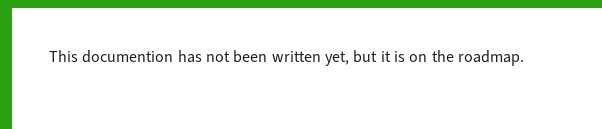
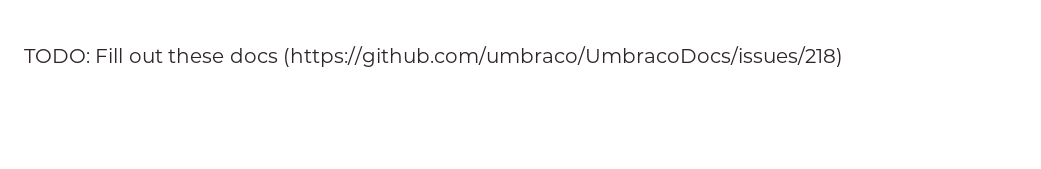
[49,50,524,66] This documention has not been written yet, but it is on the roadmap. -> [24,46,843,67] TODO: Fill out these docs (https://github.com/umbraco/UmbracoDocs/issues/218)

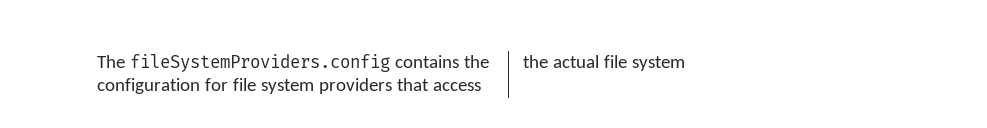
[24,46,843,67] TODO: Fill out these docs (https://github.com/umbraco/UmbracoDocs/issues/218) -> [97,54,489,72] [97,78,481,94] [523,55,685,71] The fileSystemProviders.config contains the configuration for file system providers that access the actual file system

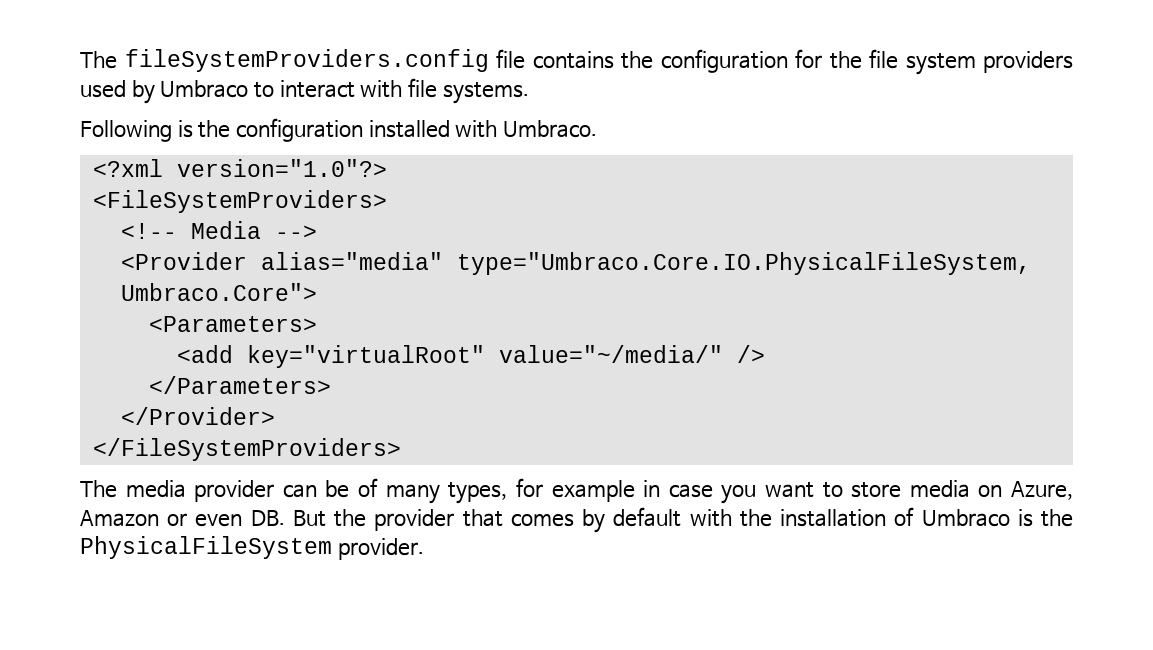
(390, 63) none -> [496,49,526,69] file
(228, 84) none -> [829,51,862,69] the
[396,78,481,91] [523,55,685,71] that access the actual file system -> [80,78,529,104] [80,118,598,142] [92,159,387,177] [92,190,387,213] [120,221,317,239] [120,252,1031,275] [120,283,317,301] [148,316,317,332] [176,345,765,368] [148,376,331,394] [120,407,275,425] [92,438,401,461] [80,478,1074,504] [80,507,1073,533] [80,536,424,560] used by Umbraco to interact with file systems. // Following is the configuration installed with Umbraco. // <?xml version="1.0"?> // <FileSystemProviders> // <!-- Media --> // <Provider alias="media" type="Umbraco.Core.IO.PhysicalFileSystem, Umbraco.Core"> // <Parameters> // <add key="virtualRoot" value="~/media/" /> // </Parameters> // </Provider> // </FileSystemProviders> // The media provider can be of many types, for example in case you want to store media on Azure, Amazon or even DB. But the provider that comes by default with the installation of Umbraco is the PhysicalFileSystem provider.

